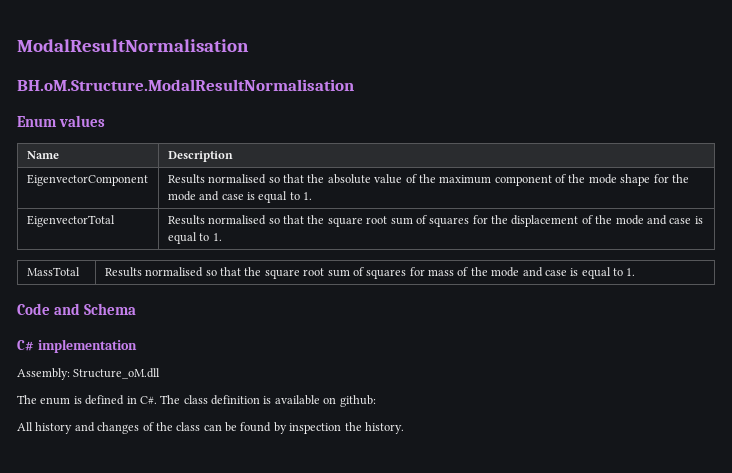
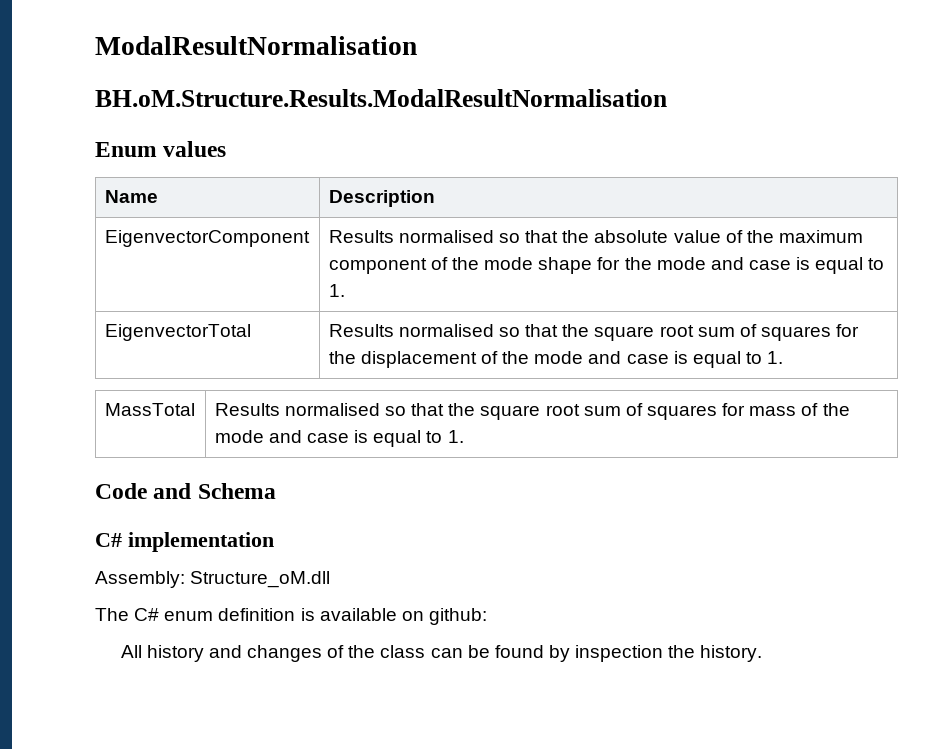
[17,79,354,91] BH.oM.Structure.ModalResultNormalisation -> [95,89,667,107] BH.oM.Structure.Results.ModalResultNormalisation
[40,395,208,405] enum is defined in C#. The class -> [134,608,214,621] C# enum

